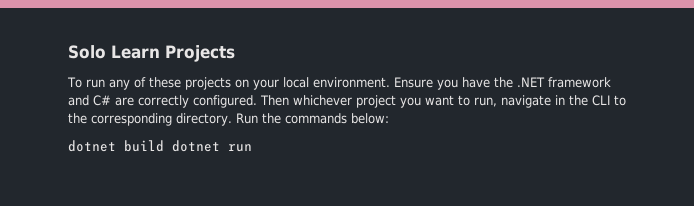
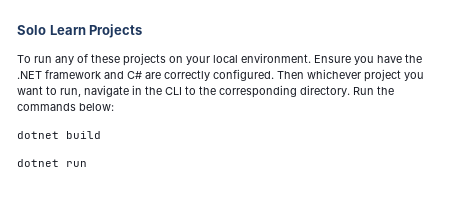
(164, 146) none -> (101, 135) //

